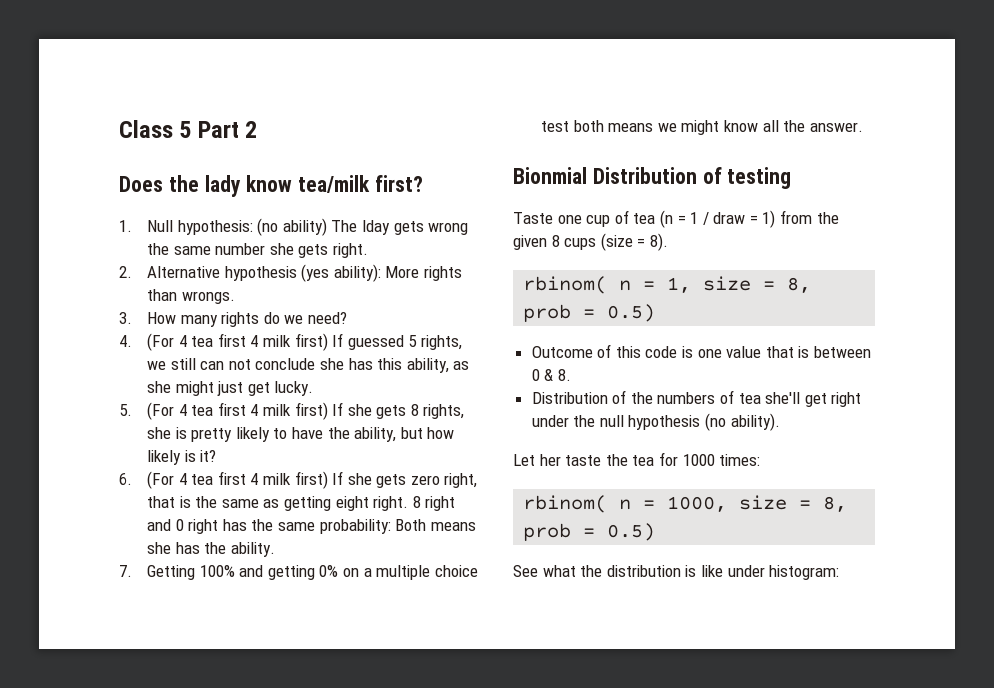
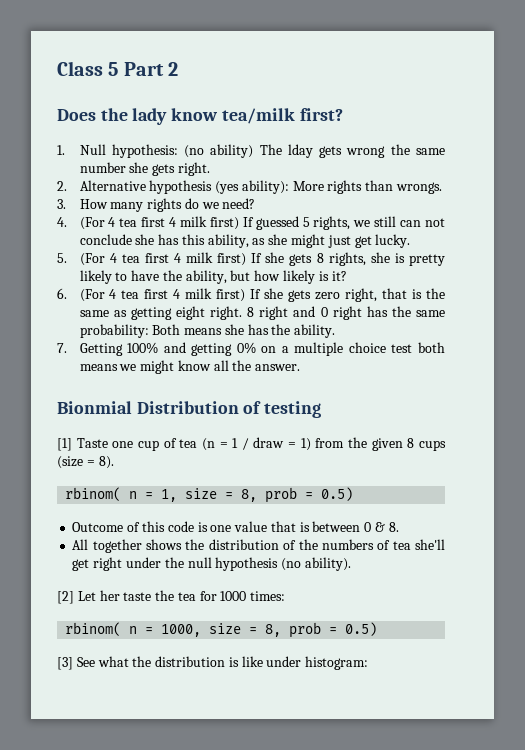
(792, 178) none -> [57,438,72,451] [1]
[531,392,608,404] Distribution -> [72,539,279,553] All together shows the distribution
(780, 422) none -> [57,591,74,604] [2]
(656, 532) none -> [57,657,73,670] [3]

